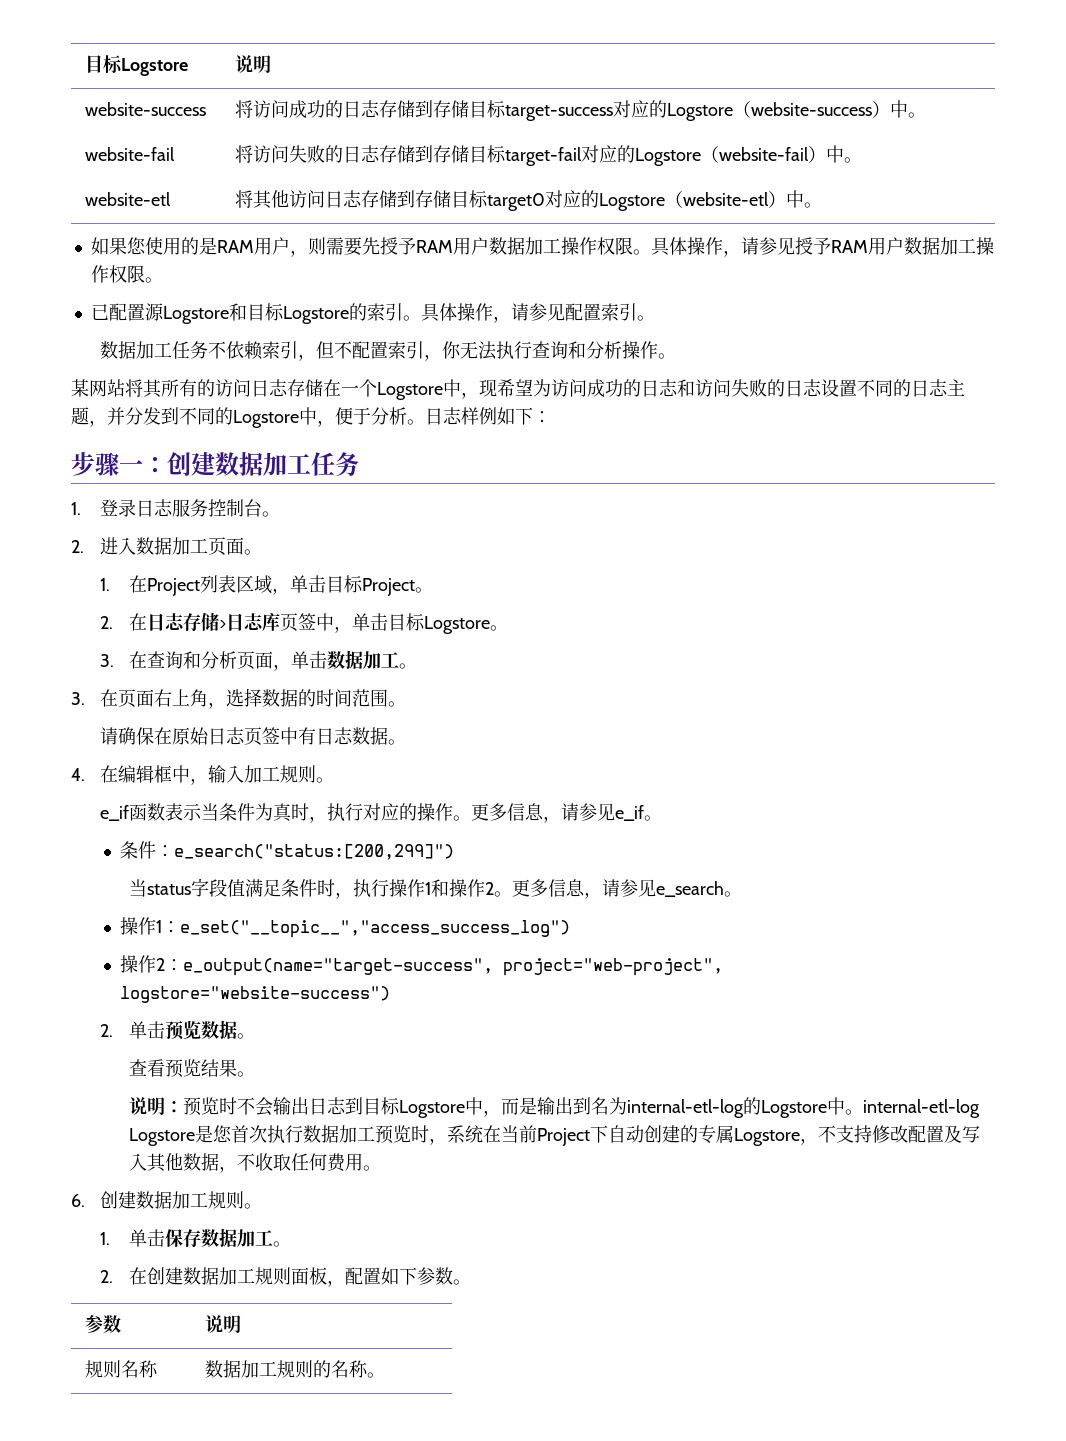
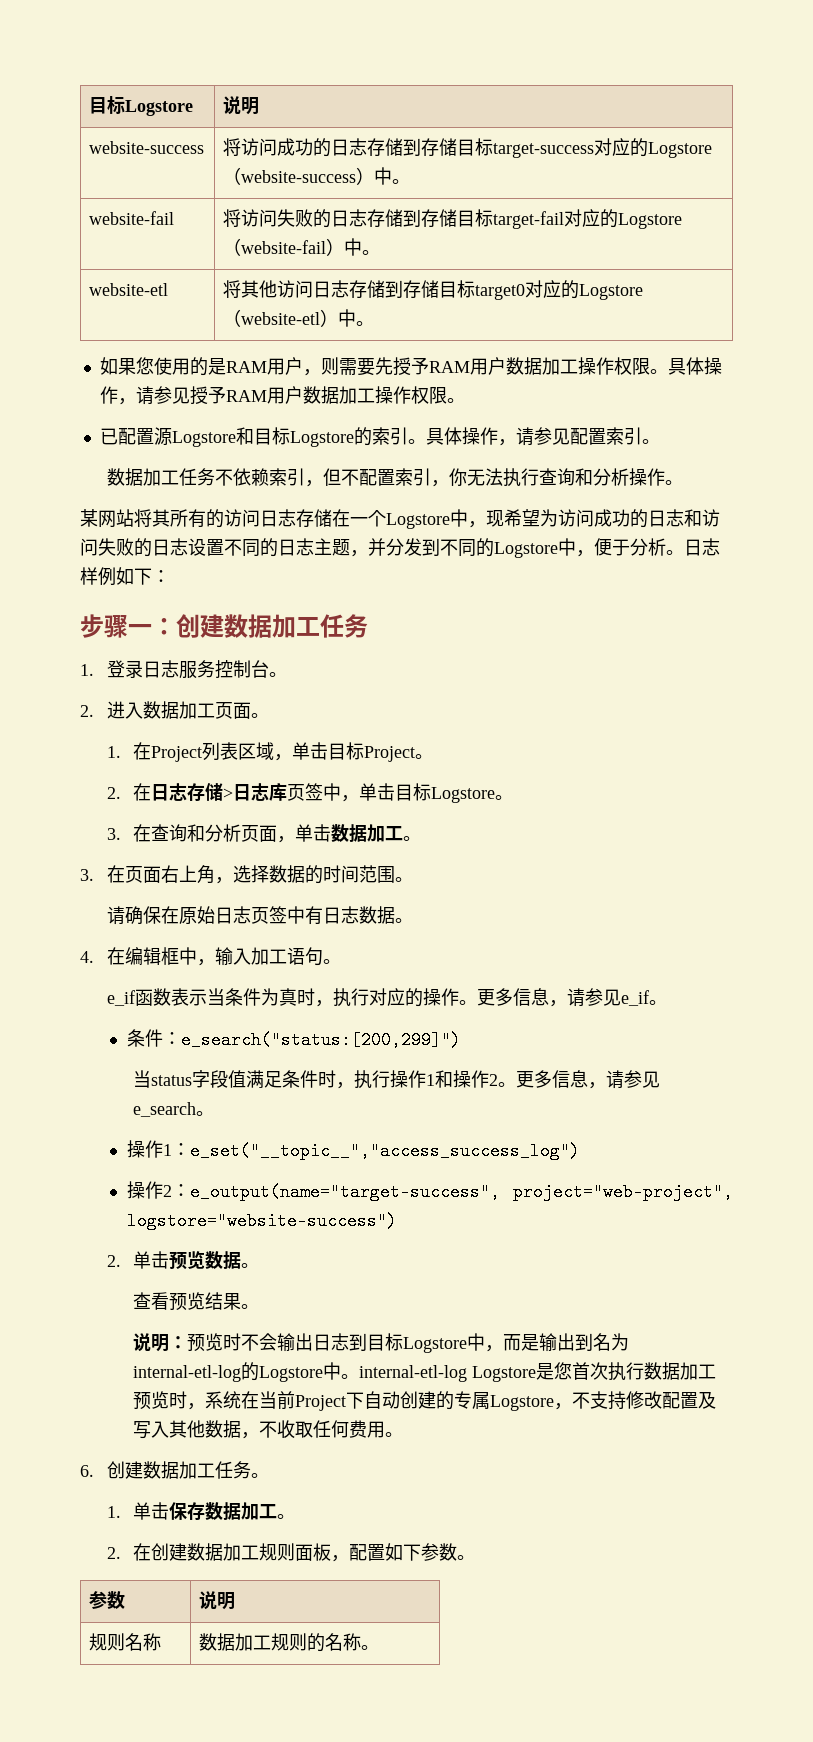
[280,765,317,783] 规则 -> [286,947,323,966] 语句
[208,1191,245,1209] 规则 -> [214,1461,251,1479] 任务

